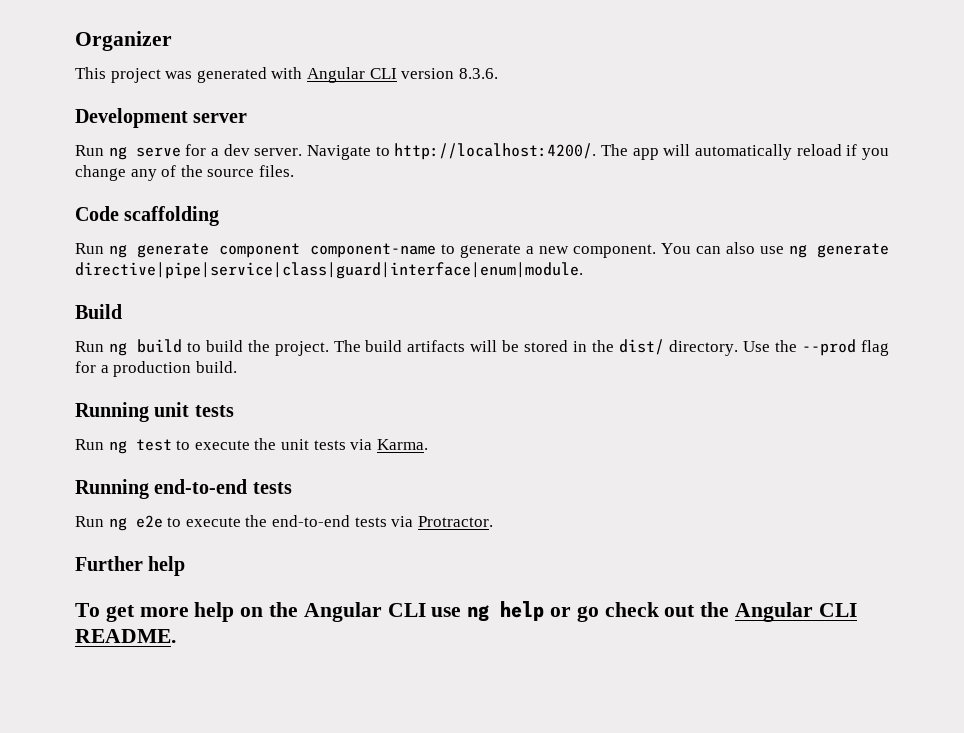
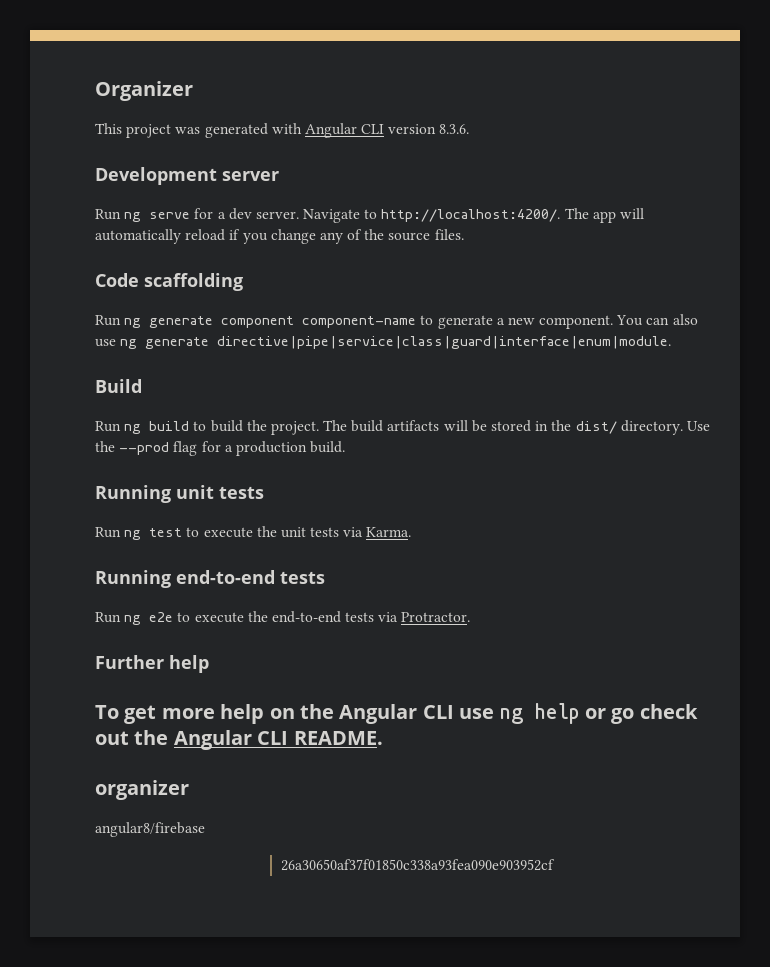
(176, 636) none -> [95,780,189,800] [95,822,205,837] [281,859,555,871] // organizer // angular8/firebase // 26a30650af37f01850c338a93fea090e903952cf

